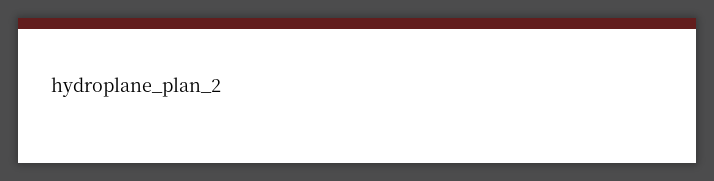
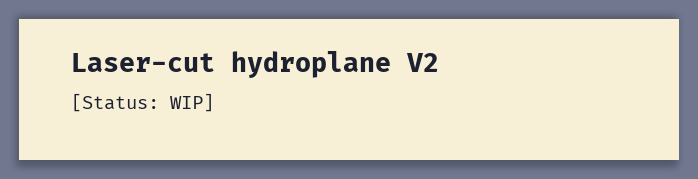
[51,77,221,97] hydroplane_plan_2 -> [71,51,439,78] [71,93,214,112] Laser-cut hydroplane V2 // [Status: WIP]

